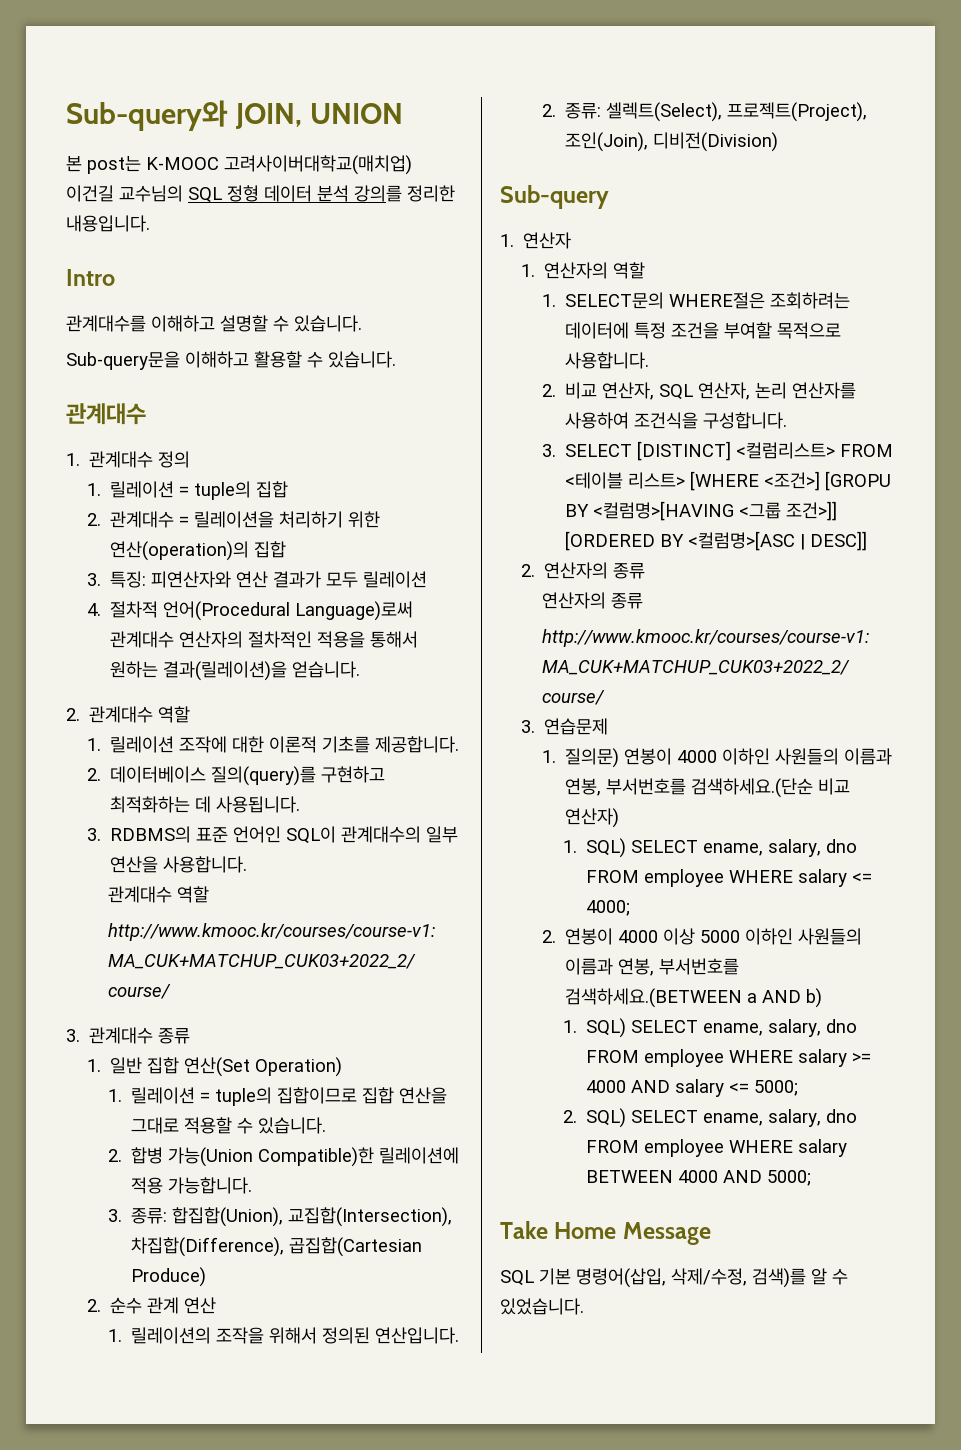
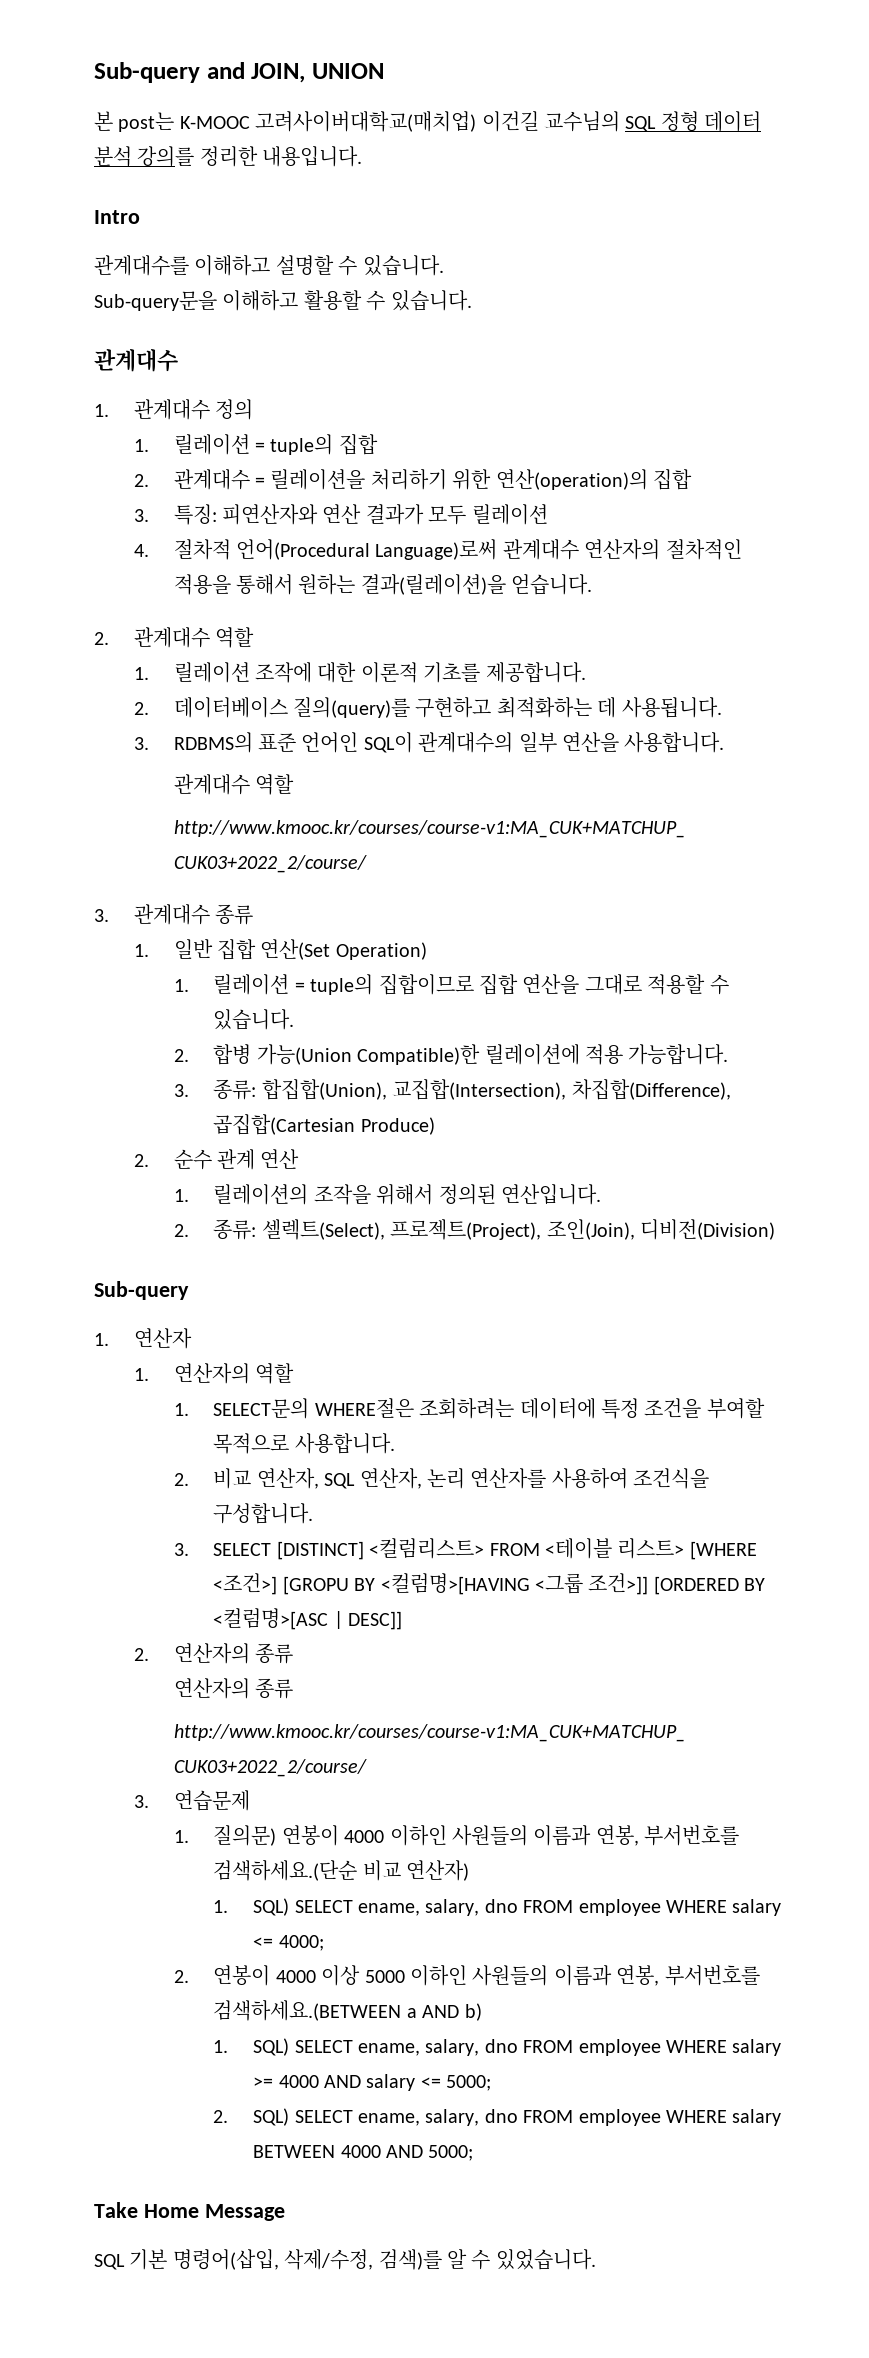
[66,100,228,131] Sub-query와 -> [94,62,245,83] Sub-query and

